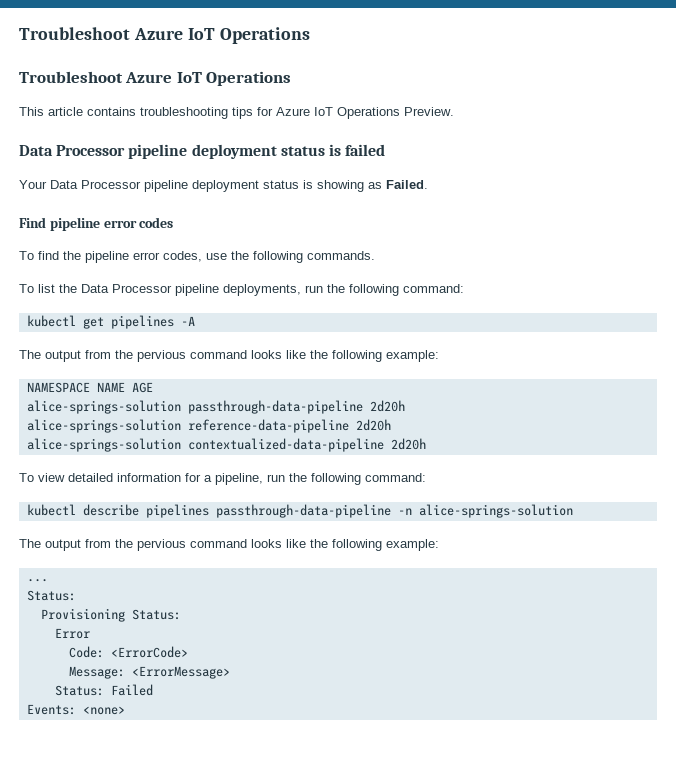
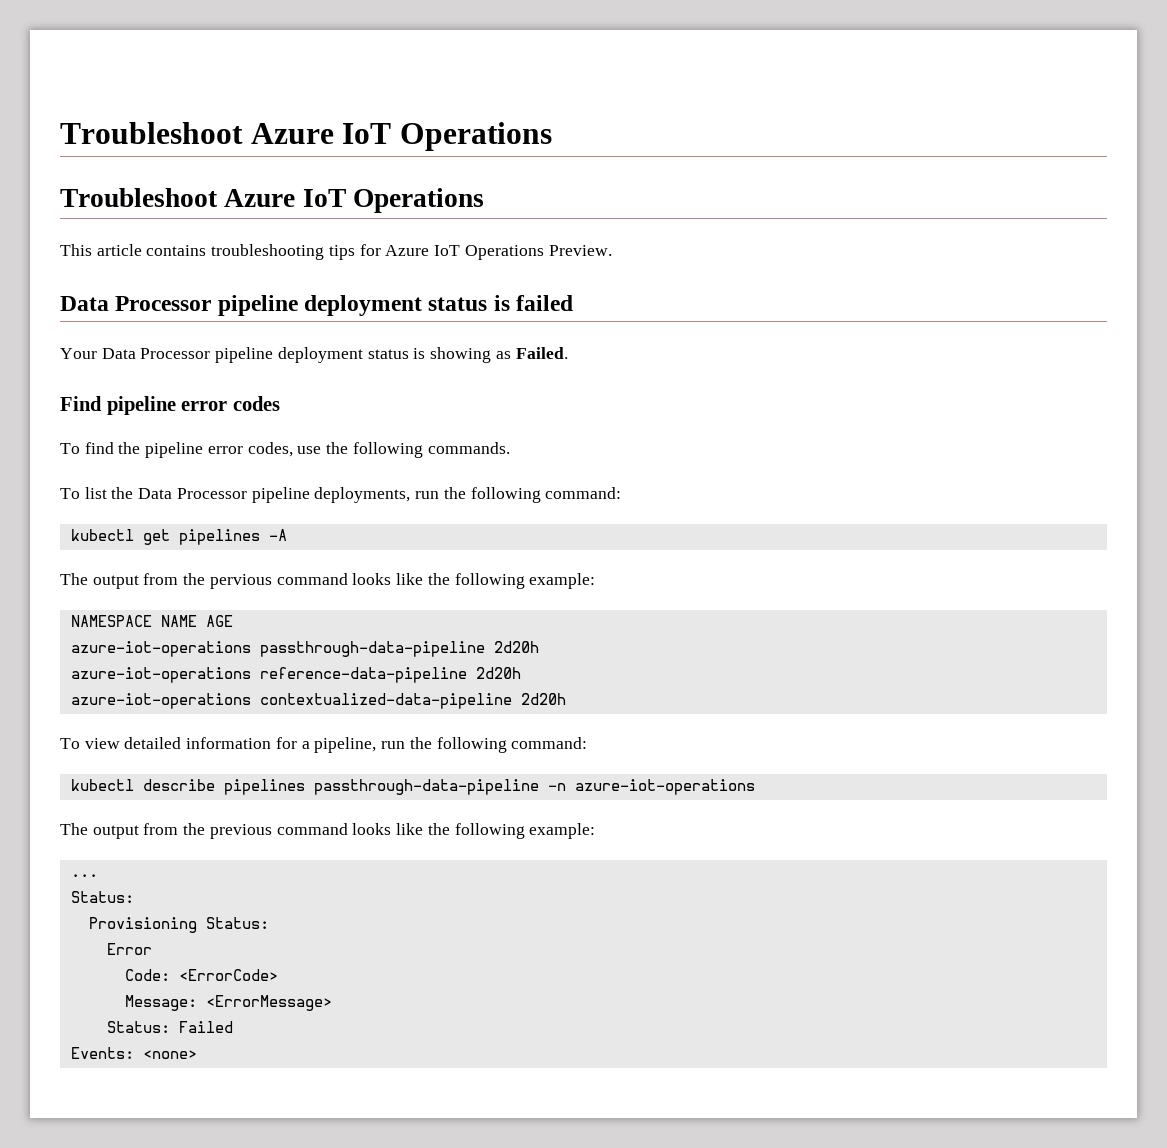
[26,400,181,414] alice-springs-solution -> [70,641,251,657] azure-iot-operations
[26,419,181,433] alice-springs-solution -> [70,667,251,683] azure-iot-operations
[26,438,181,452] alice-springs-solution -> [70,693,251,709] azure-iot-operations
[418,504,573,518] [19,539,186,551] alice-springs-solution // The output from the pervious -> [574,779,755,795] [60,823,272,839] azure-iot-operations // The output from the previous

